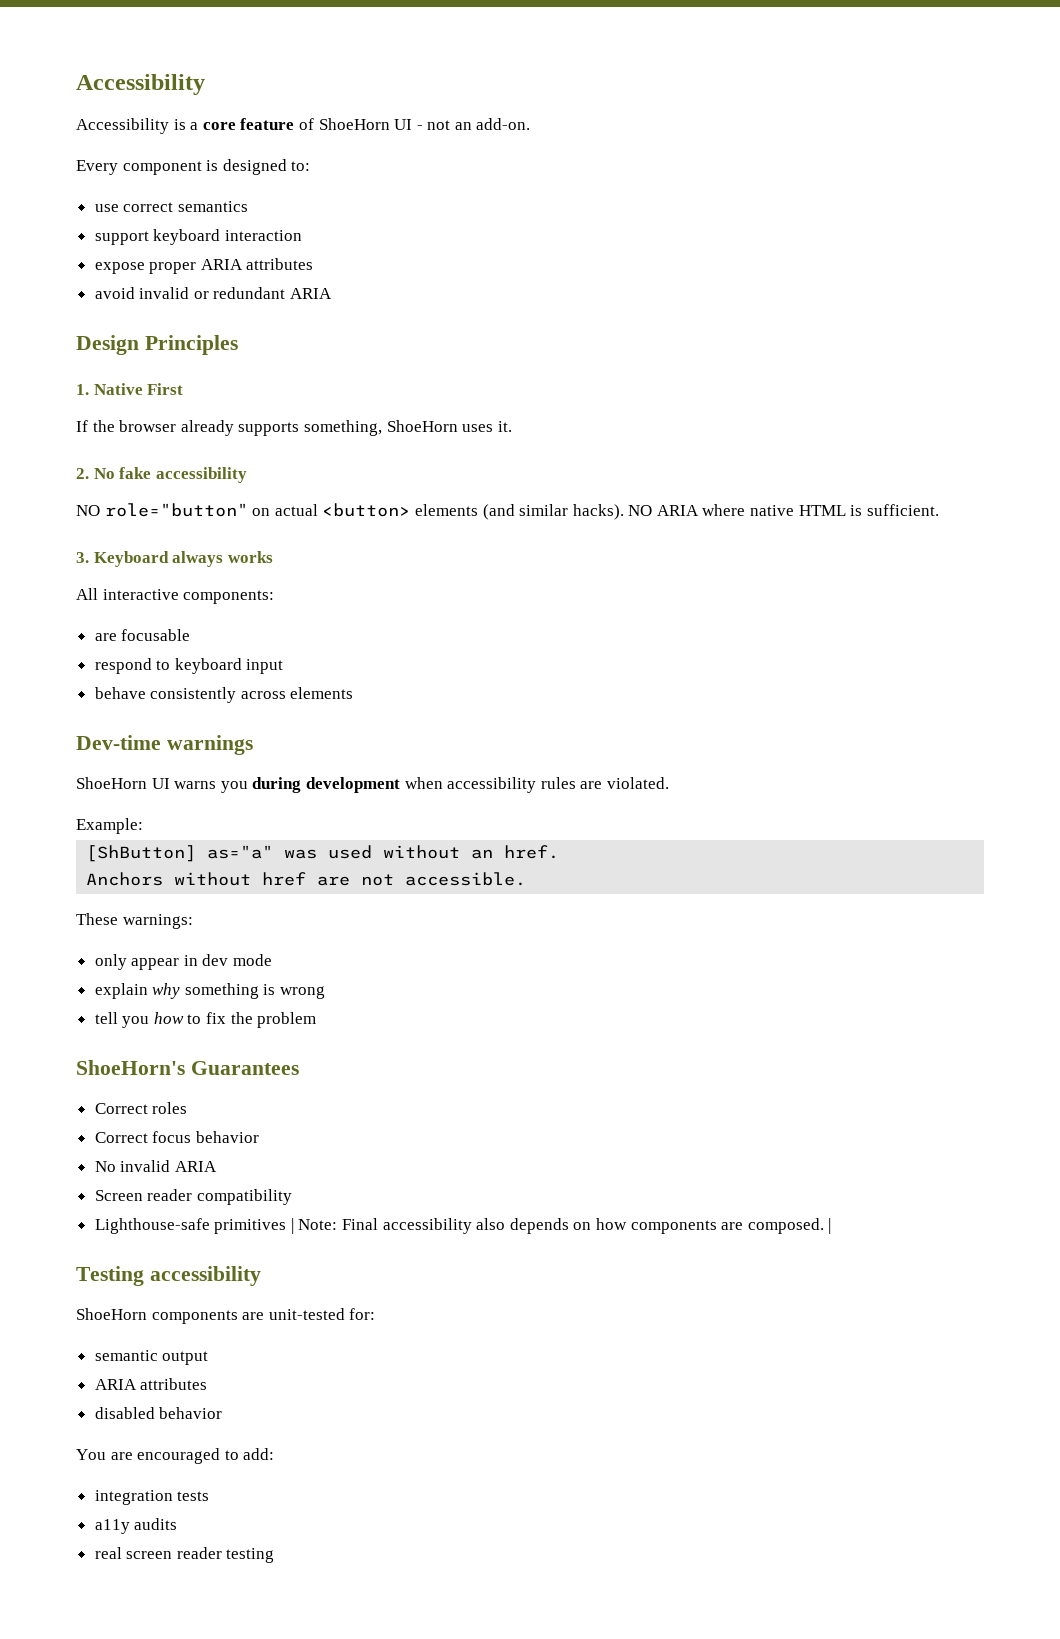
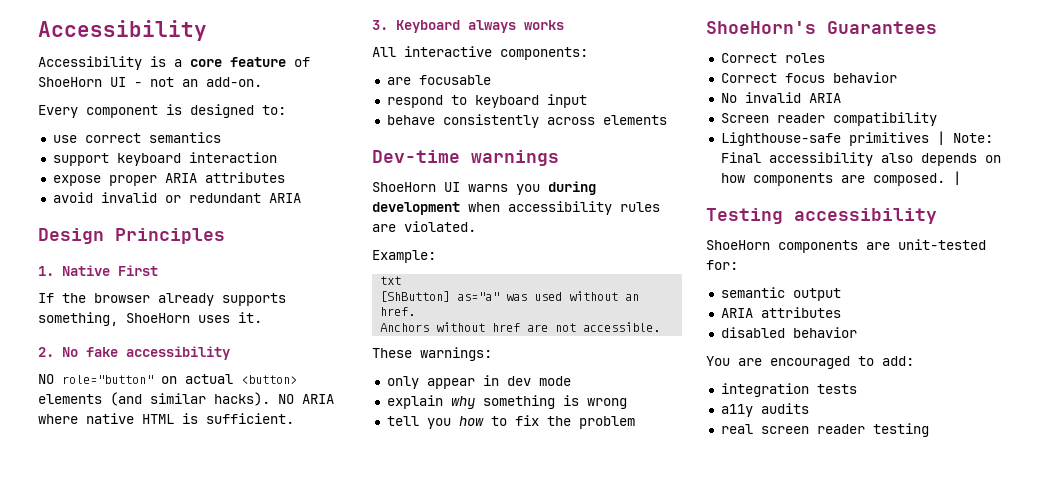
(143, 826) none -> [380,276,402,285] // txt

